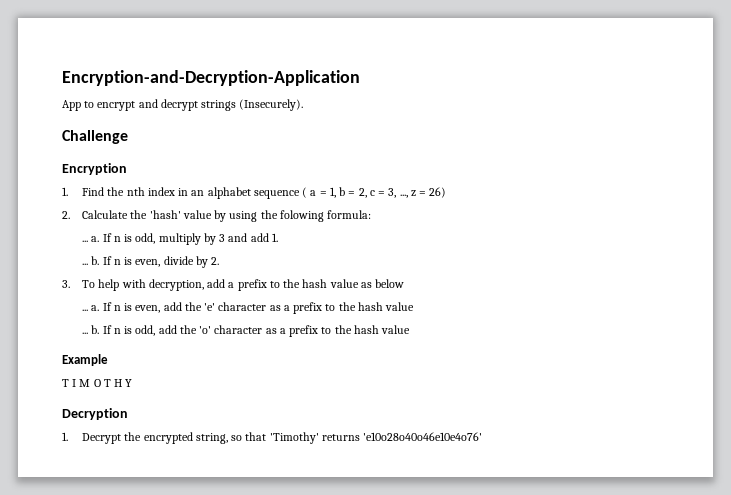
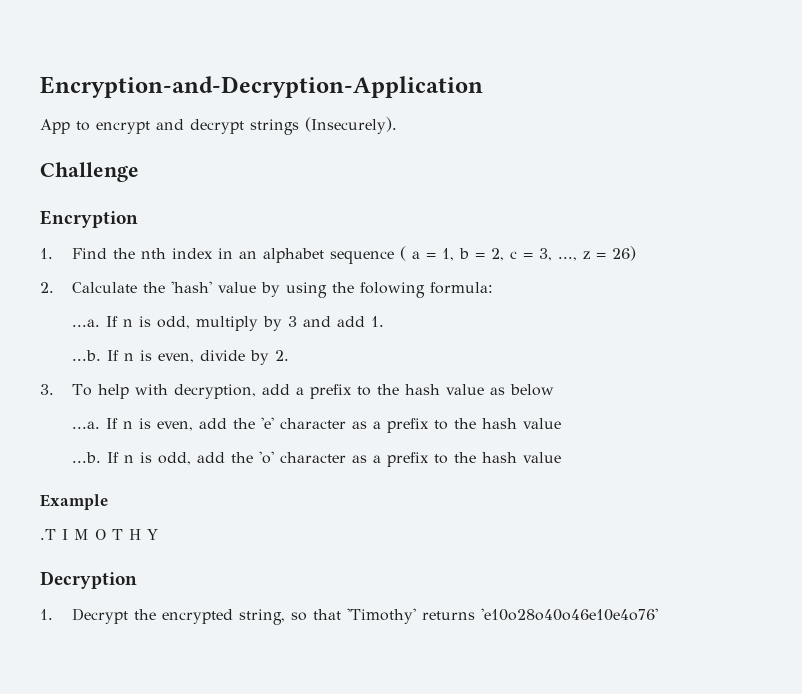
[82,236,100,242] ... a. -> [71,319,100,327] ...a.
[82,256,100,265] ... b. -> [71,350,101,361] ...b.
[82,305,100,311] ... a. -> [71,421,100,429] ...a.
[82,325,100,334] ... b. -> [71,452,101,463] ...b.
[62,379,69,387] T -> [40,529,56,540] .T

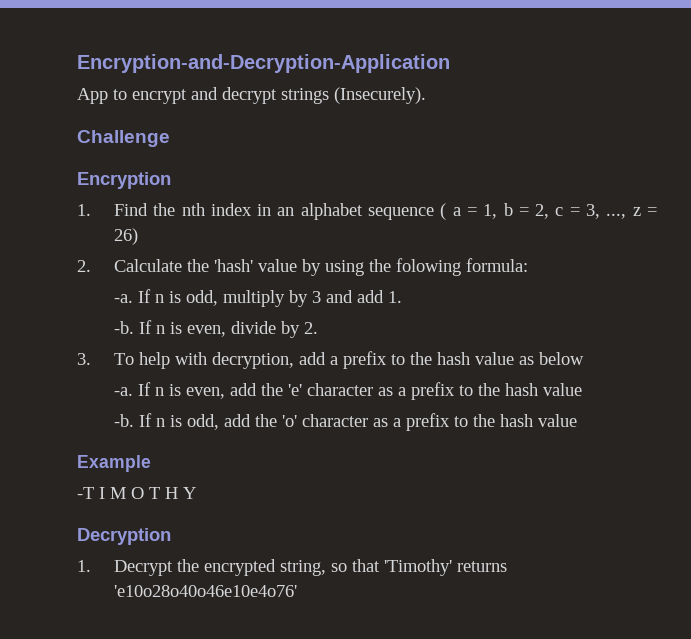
[71,319,100,327] ...a. -> [113,294,133,303] -a.
[71,350,101,361] ...b. -> [113,321,134,334] -b.
[71,421,100,429] ...a. -> [113,387,133,396] -a.
[71,452,101,463] ...b. -> [113,414,134,427] -b.
[40,529,56,540] .T -> [77,487,94,499] -T

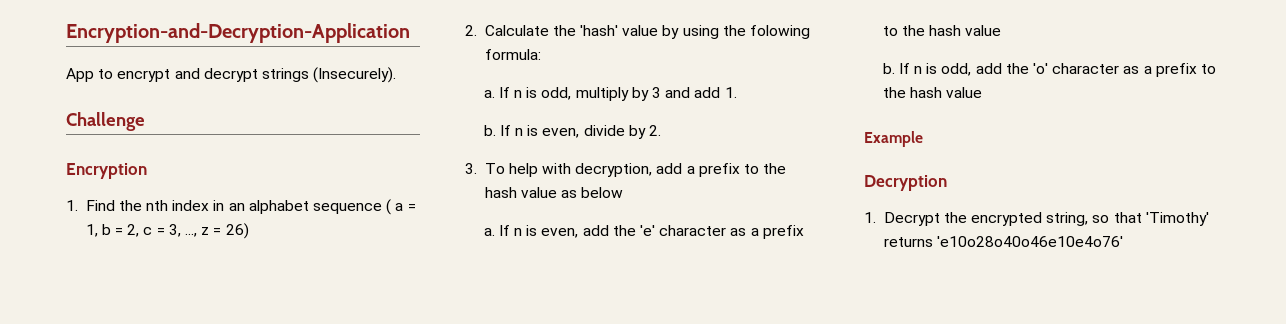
[113,294,133,303] -a. -> [483,90,495,98] a.
[113,321,134,334] -b. -> [483,125,496,136] b.
[113,387,133,396] -a. -> [483,228,495,236] a.
[113,414,134,427] -b. -> [882,63,895,74] b.
[77,487,196,499] // -T I M O T H Y -> (923, 139) none

